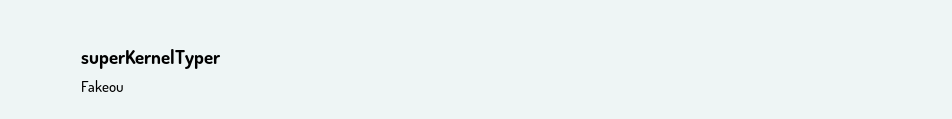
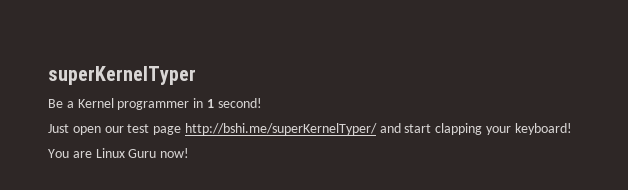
[81,80,124,92] Fakeou -> [48,98,262,110] [48,123,572,135] [48,148,190,158] Be a Kernel programmer in 1 second! // Just open our test page http://bshi.me/superKernelTyper/ and start clapping your keyboard! // You are Linux Guru now!

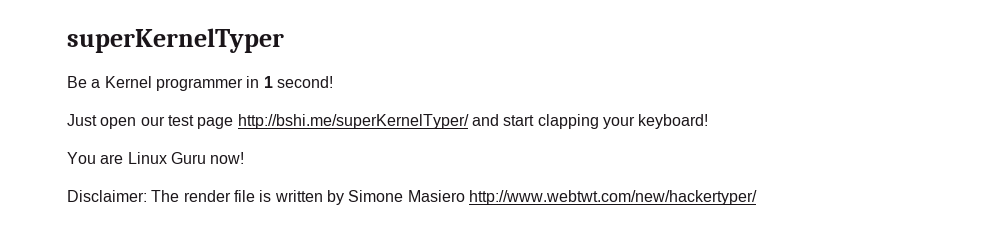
(190, 153) none -> [67,190,757,205] // Disclaimer: The render file is written by Simone Masiero http://www.webtwt.com/new/hackertyper/

